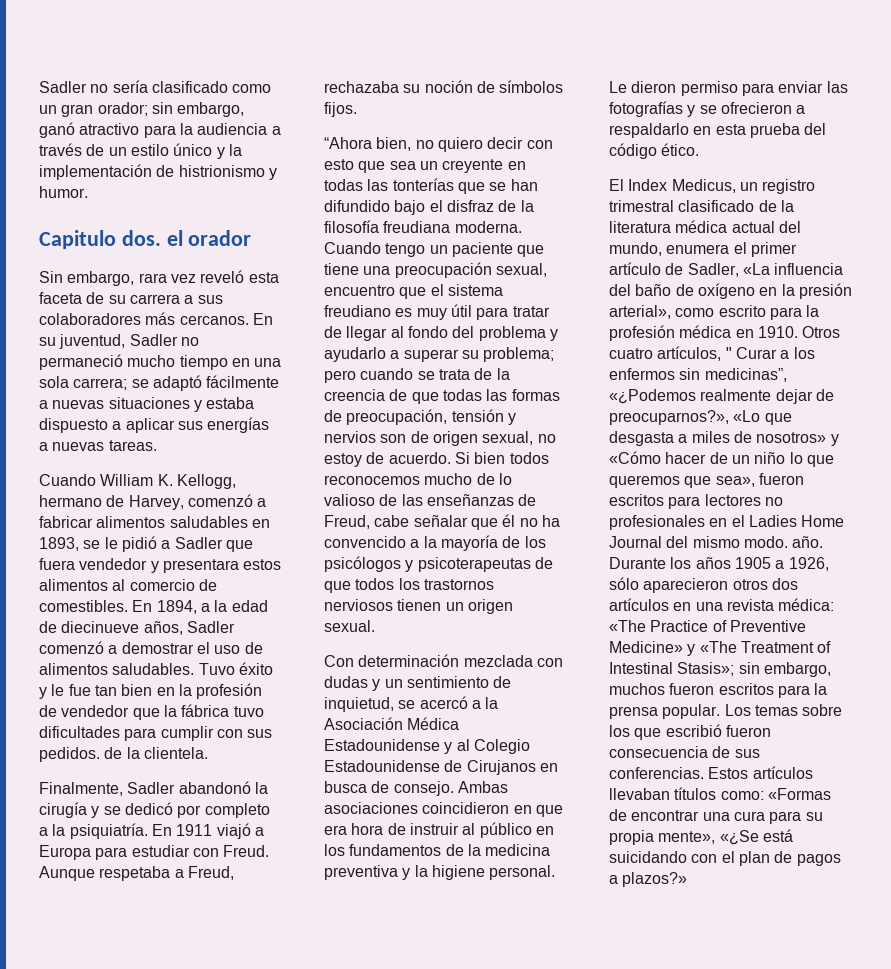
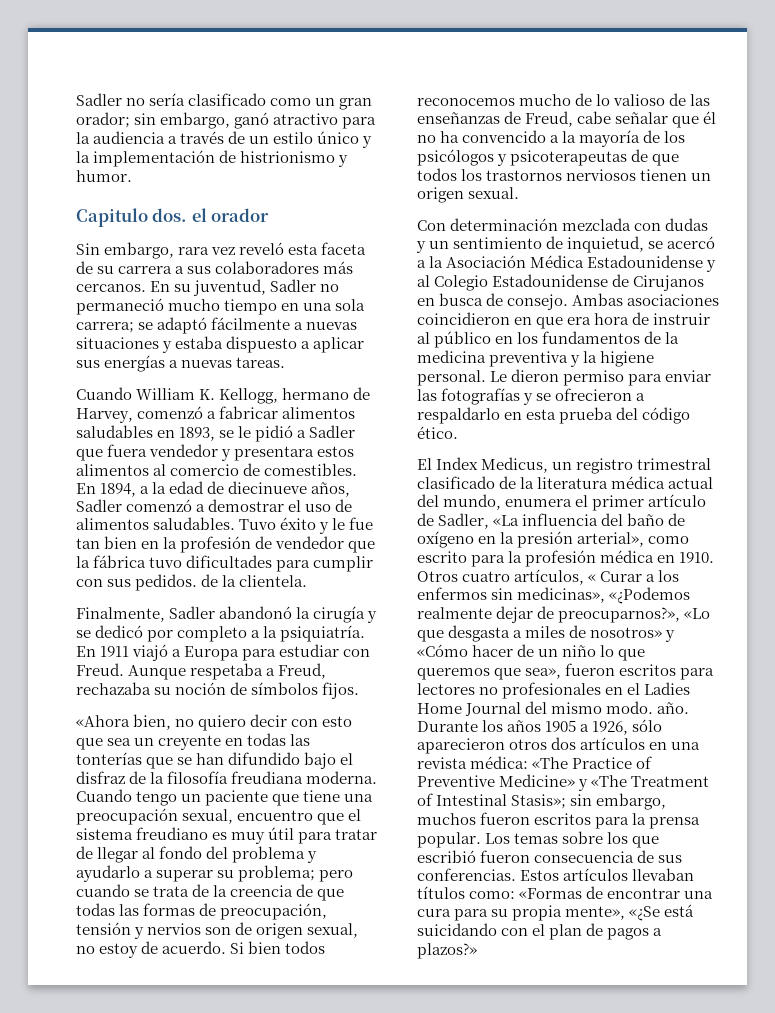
[324,137,372,149] “Ahora -> [76,715,130,727] «Ahora
[725,347,732,359] " -> [588,574,597,582] «
[704,368,787,382] medicinas”, -> [517,587,606,603] medicinas»,

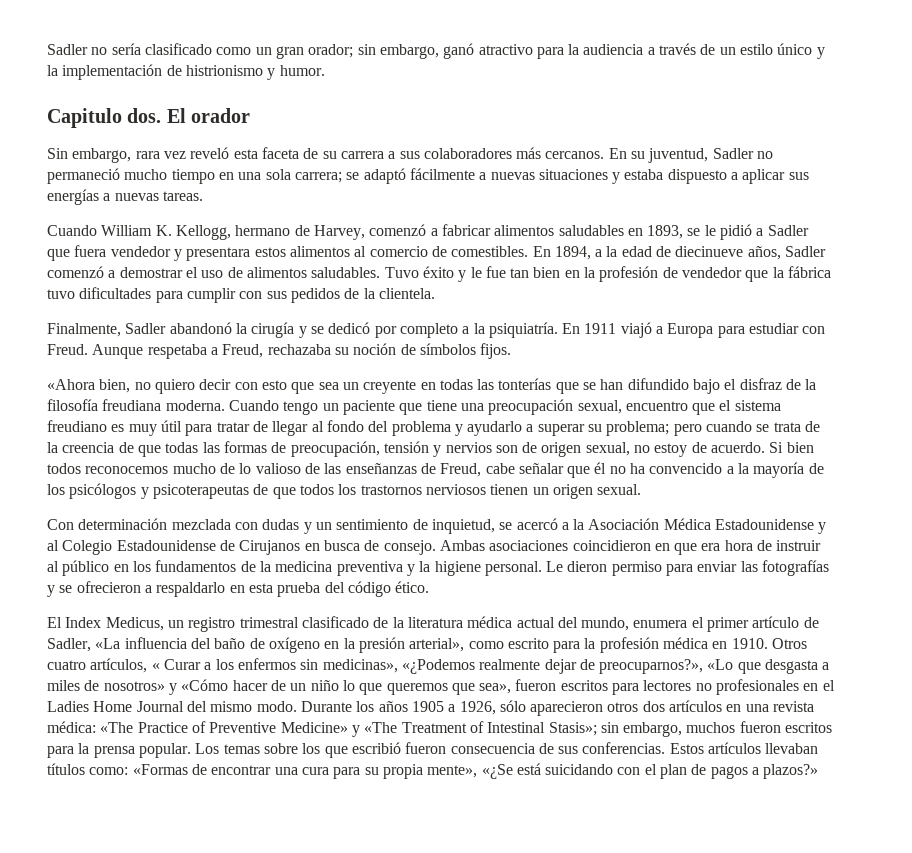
[191,208,207,222] el -> [166,108,186,123] El
[135,574,198,591] pedidos. -> [290,288,340,303] pedidos
[657,702,690,714] año. -> (297, 706) none

